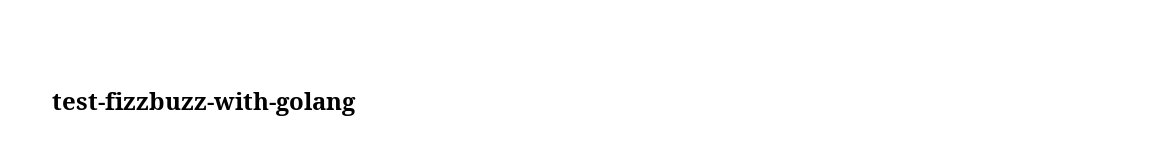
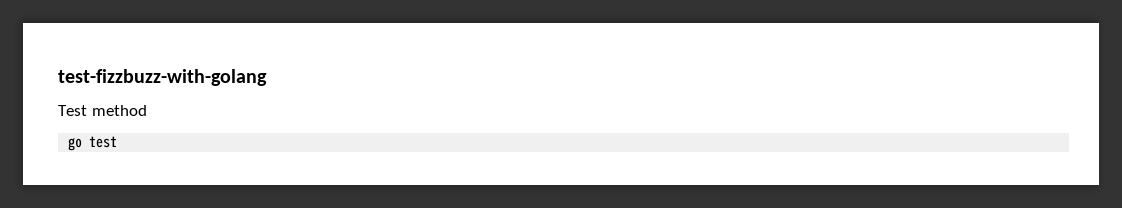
(356, 104) none -> [58,105,147,116] [68,136,118,151] // Test method // go test

